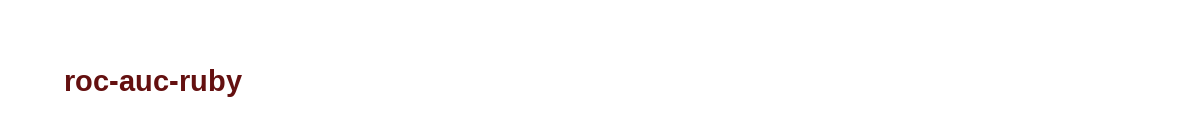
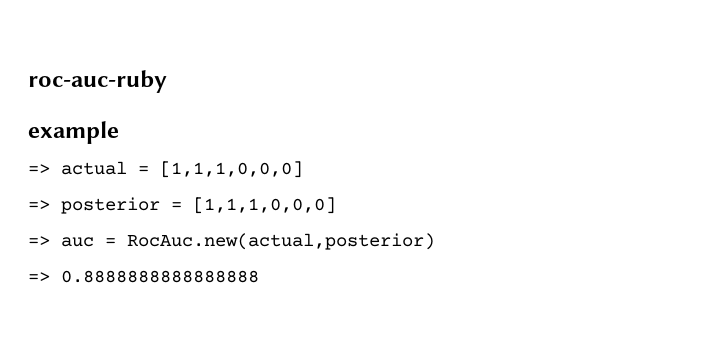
(242, 83) none -> [28,121,119,144] [28,161,303,178] [28,197,336,214] [28,233,435,250] [28,270,259,283] // example // => actual = [1,1,1,0,0,0] // => posterior = [1,1,1,0,0,0] // => auc = RocAuc.new(actual,posterior) // => 0.8888888888888888

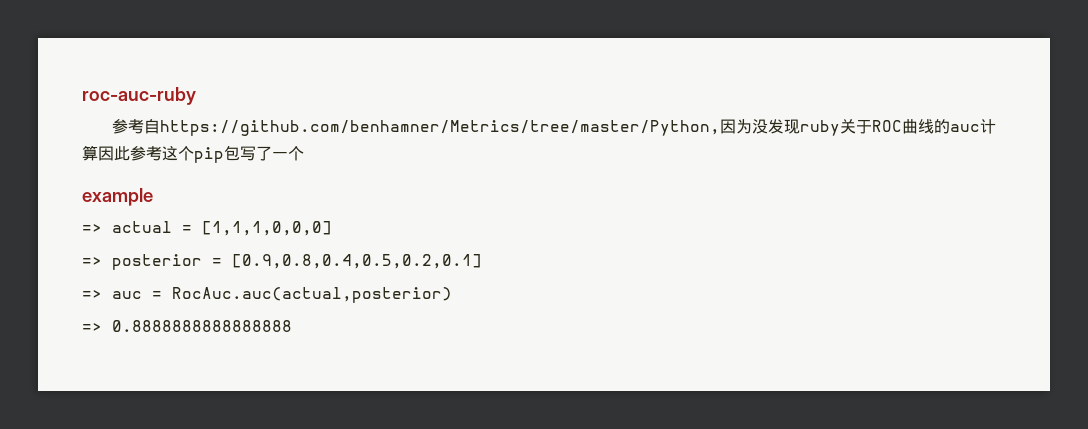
(167, 81) none -> [111,119,996,136] [82,145,304,163] // 参考自https://github.com/benhamner/Metrics/tree/master/Python,因为没发现ruby关于ROC曲线的auc计算因此参考这个pip包写了一个
[193,197,336,214] [1,1,1,0,0,0] -> [232,254,482,269] [0.9,0.8,0.4,0.5,0.2,0.1]
[127,233,435,250] RocAuc.new(actual,posterior) -> [172,287,452,303] RocAuc.auc(actual,posterior)

